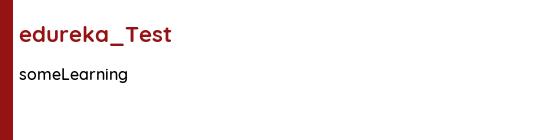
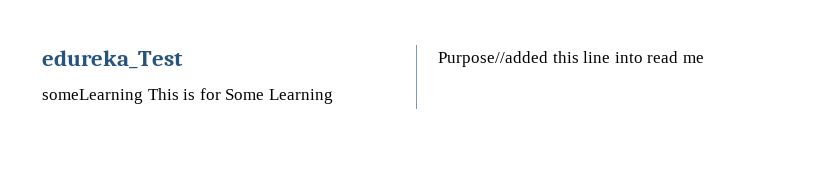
(128, 75) none -> [147,88,333,104] [438,51,704,67] This is for Some Learning Purpose//added this line into read me

